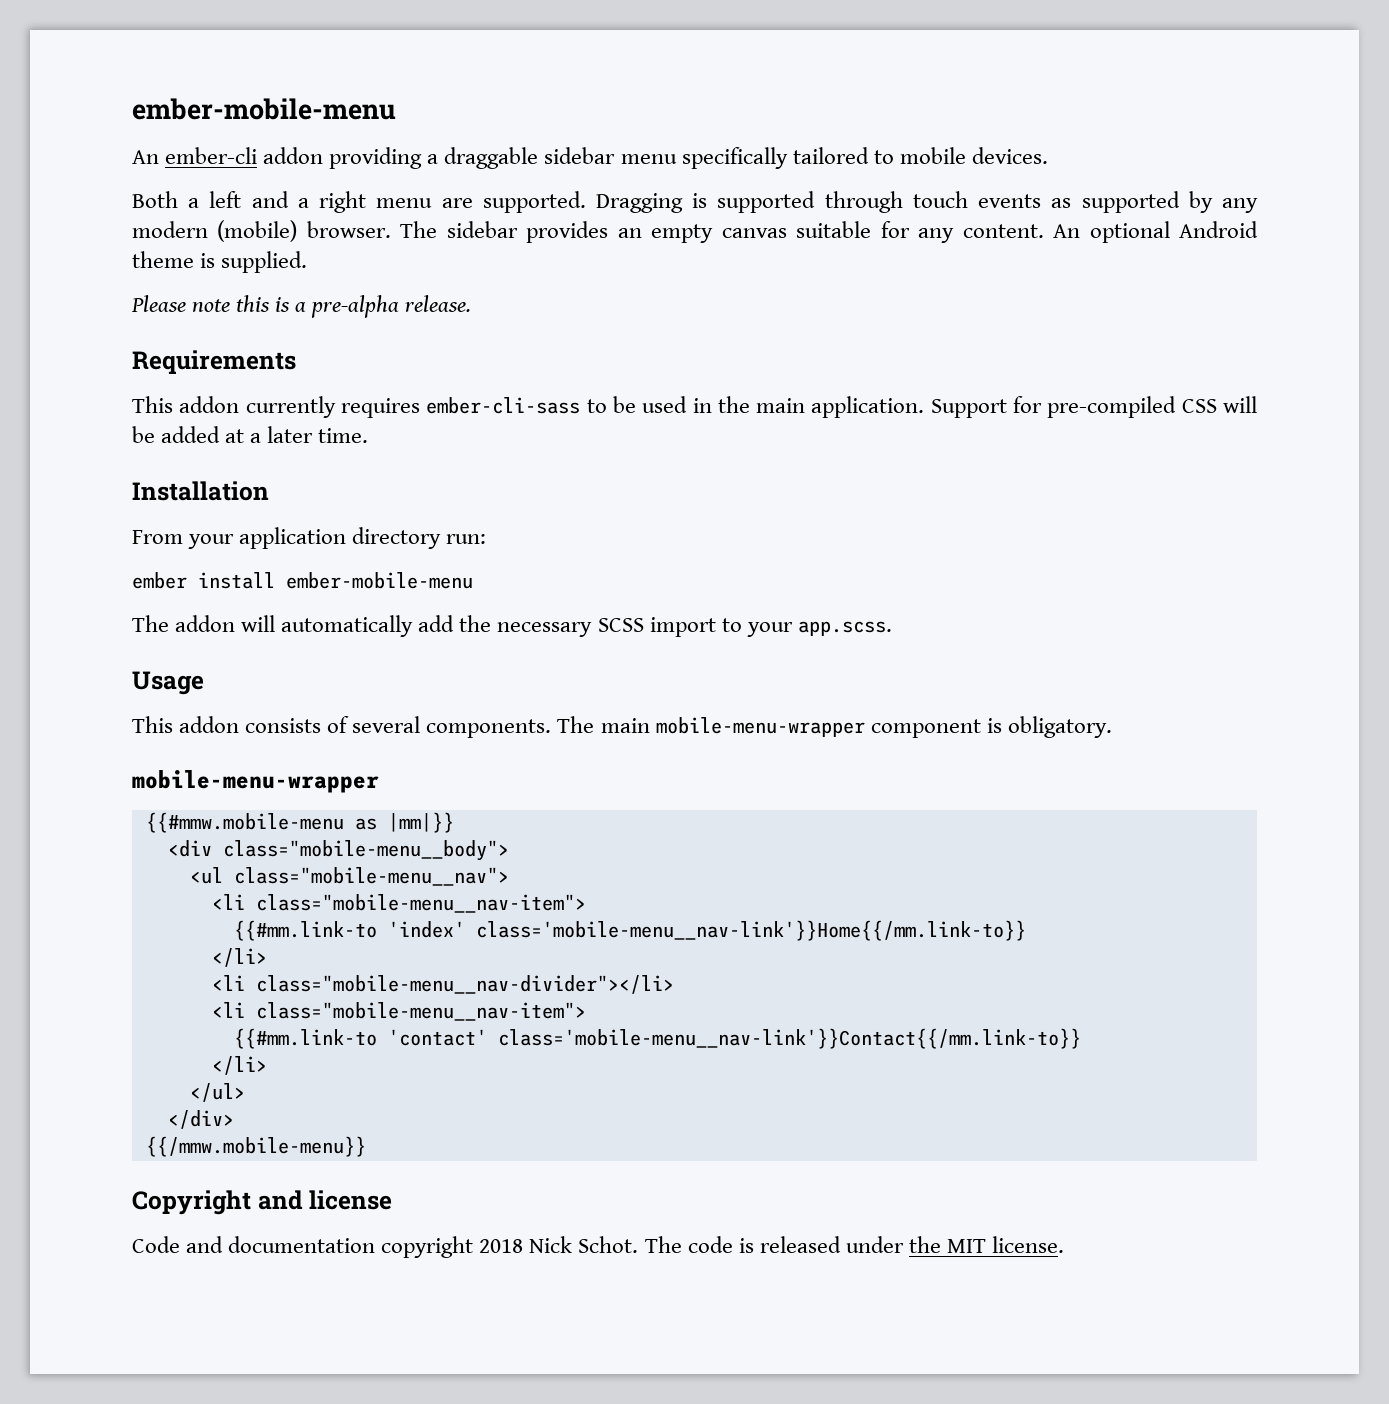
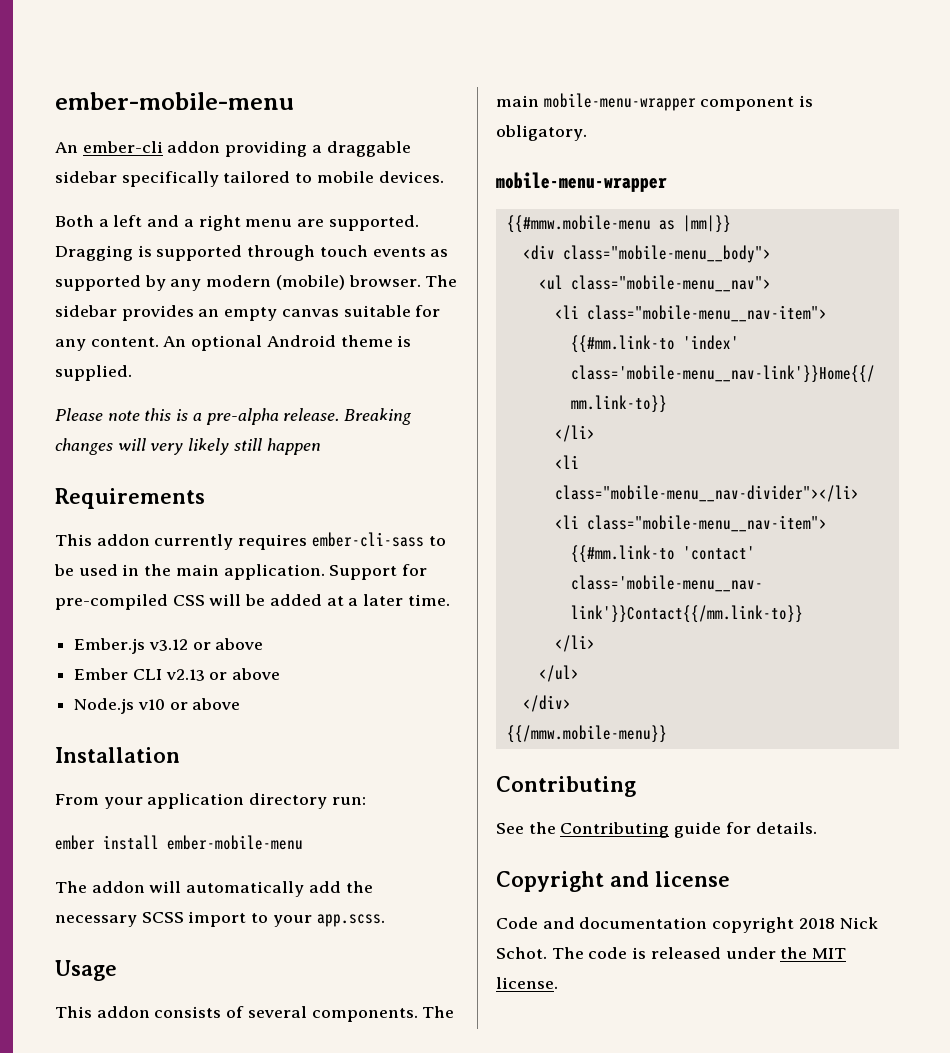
[620,154,677,164] menu -> (117, 177) none
(472, 303) none -> [344,408,413,425] [55,438,321,455] Breaking changes will very likely still happen
(369, 435) none -> [74,638,264,654] [74,668,281,681] [74,698,241,714] // Ember.js v3.12 or above // Ember CLI v2.13 or above // Node.js v10 or above
(366, 1146) none -> [496,776,636,797] [496,822,817,838] // Contributing // See the Contributing guide for details.

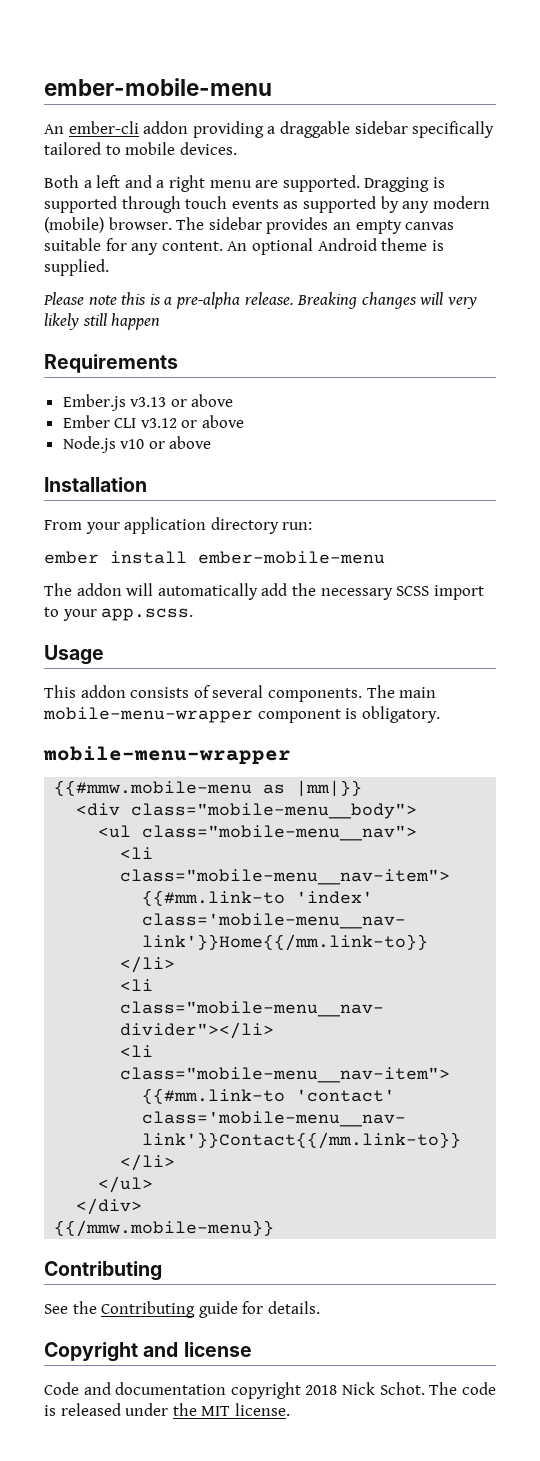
[55,532,446,550] [54,564,428,580] [55,594,450,610] // This addon currently requires ember-cli-sass to be used in the main application. Support for pre-compiled CSS will be added at a later time. -> (178, 363) none
[148,639,188,651] v3.12 -> [130,397,167,407] v3.13
[165,669,205,681] v2.13 -> [140,418,177,428] v3.12

